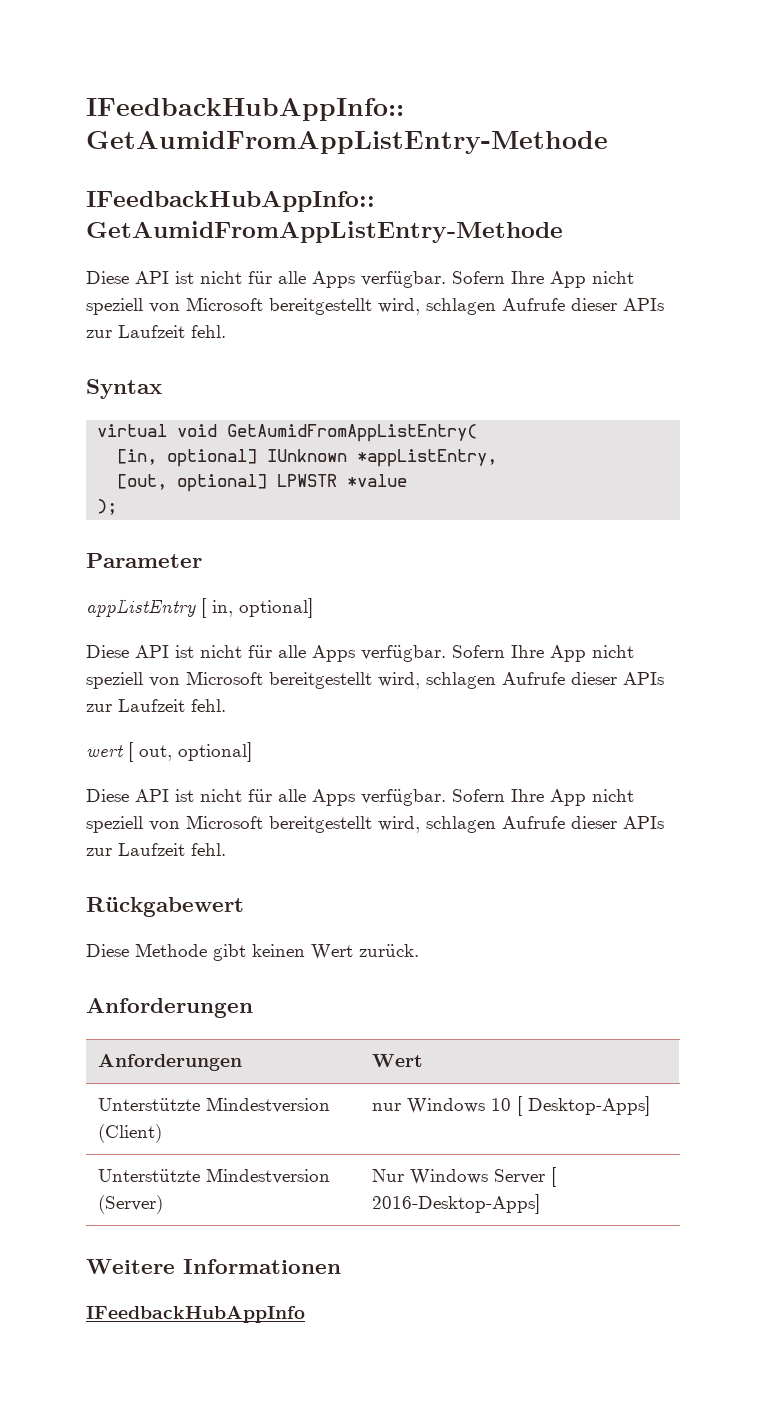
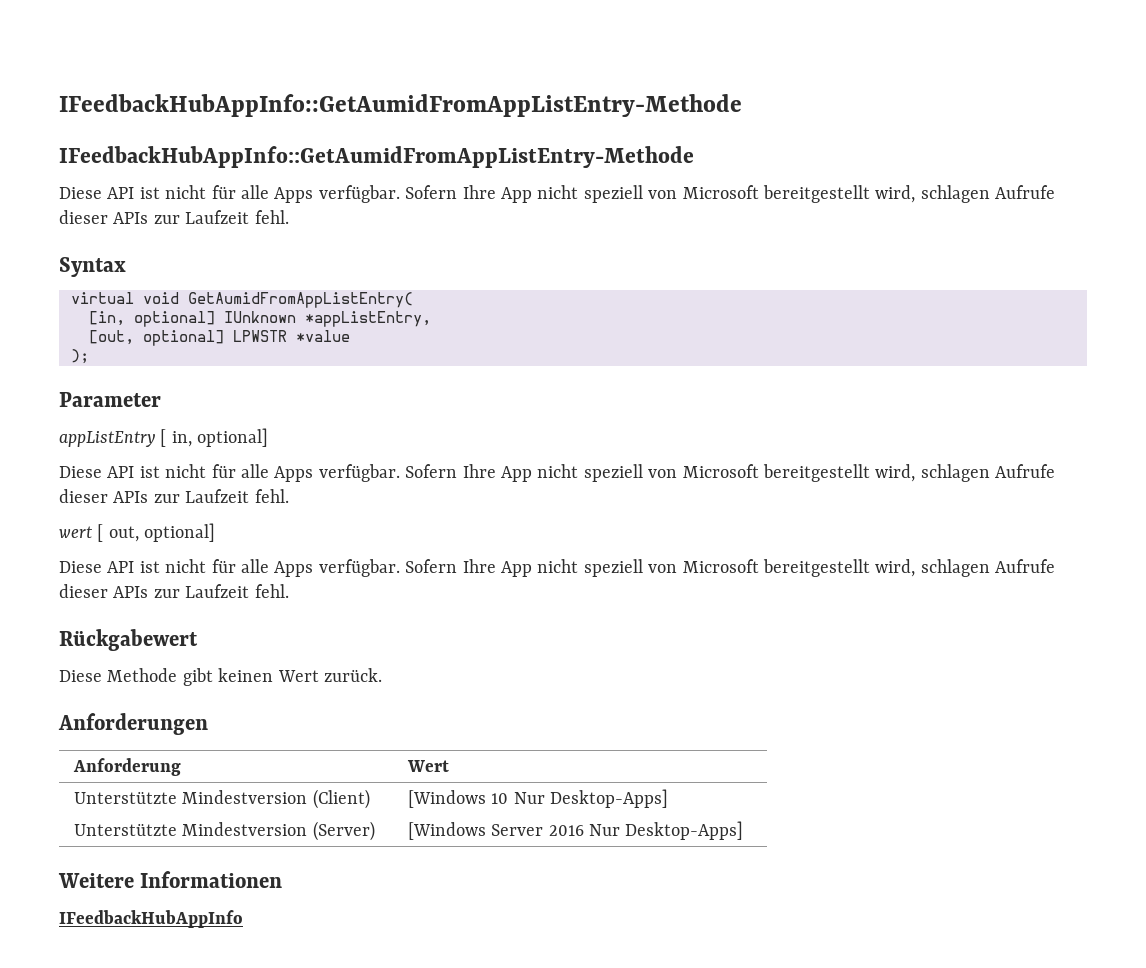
[98,1054,243,1071] Anforderungen -> [72,758,181,776] Anforderung
[372,1096,523,1116] nur Windows 10 [ -> [407,790,545,808] [Windows 10 Nur
[372,1167,557,1187] [372,1194,541,1214] Nur Windows Server [ 2016-Desktop-Apps] -> [407,821,744,840] [Windows Server 2016 Nur Desktop-Apps]

